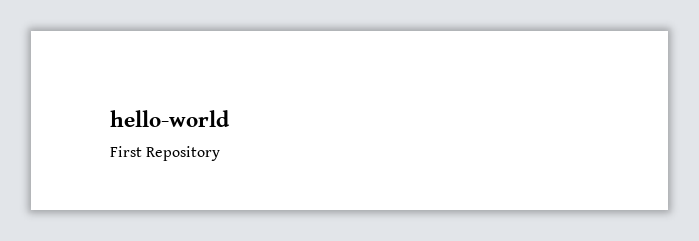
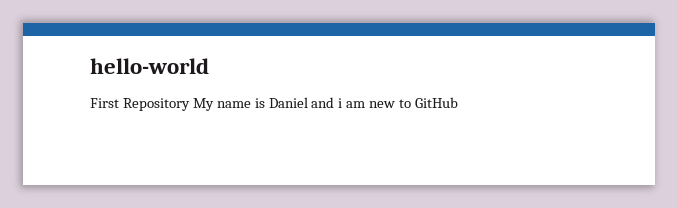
(221, 153) none -> [192,97,459,111] My name is Daniel and i am new to GitHub

